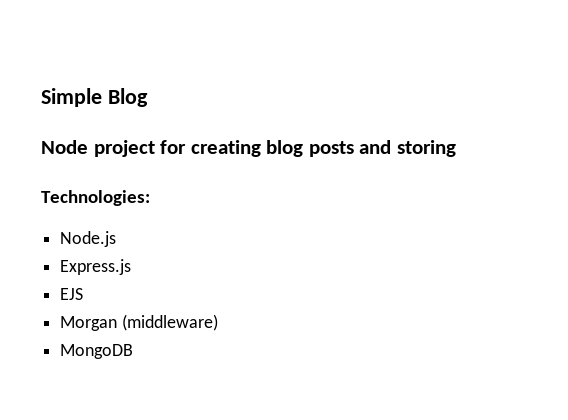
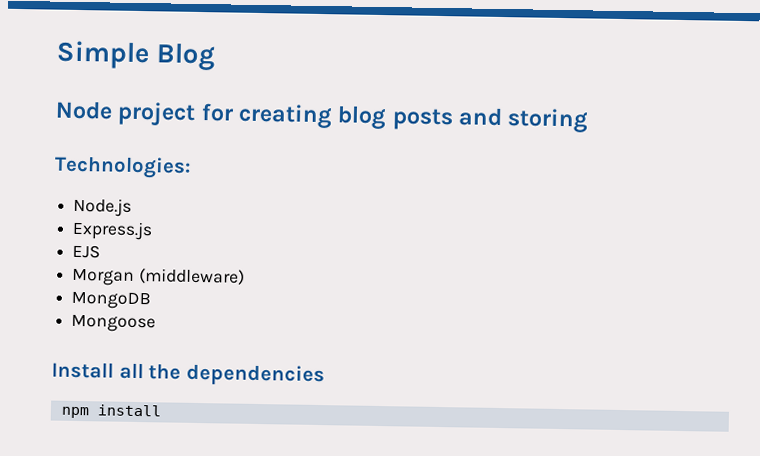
(134, 351) none -> [71,314,157,333] [51,361,325,387] [60,404,162,419] // Mongoose // Install all the dependencies // npm install

